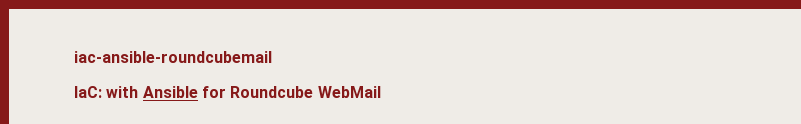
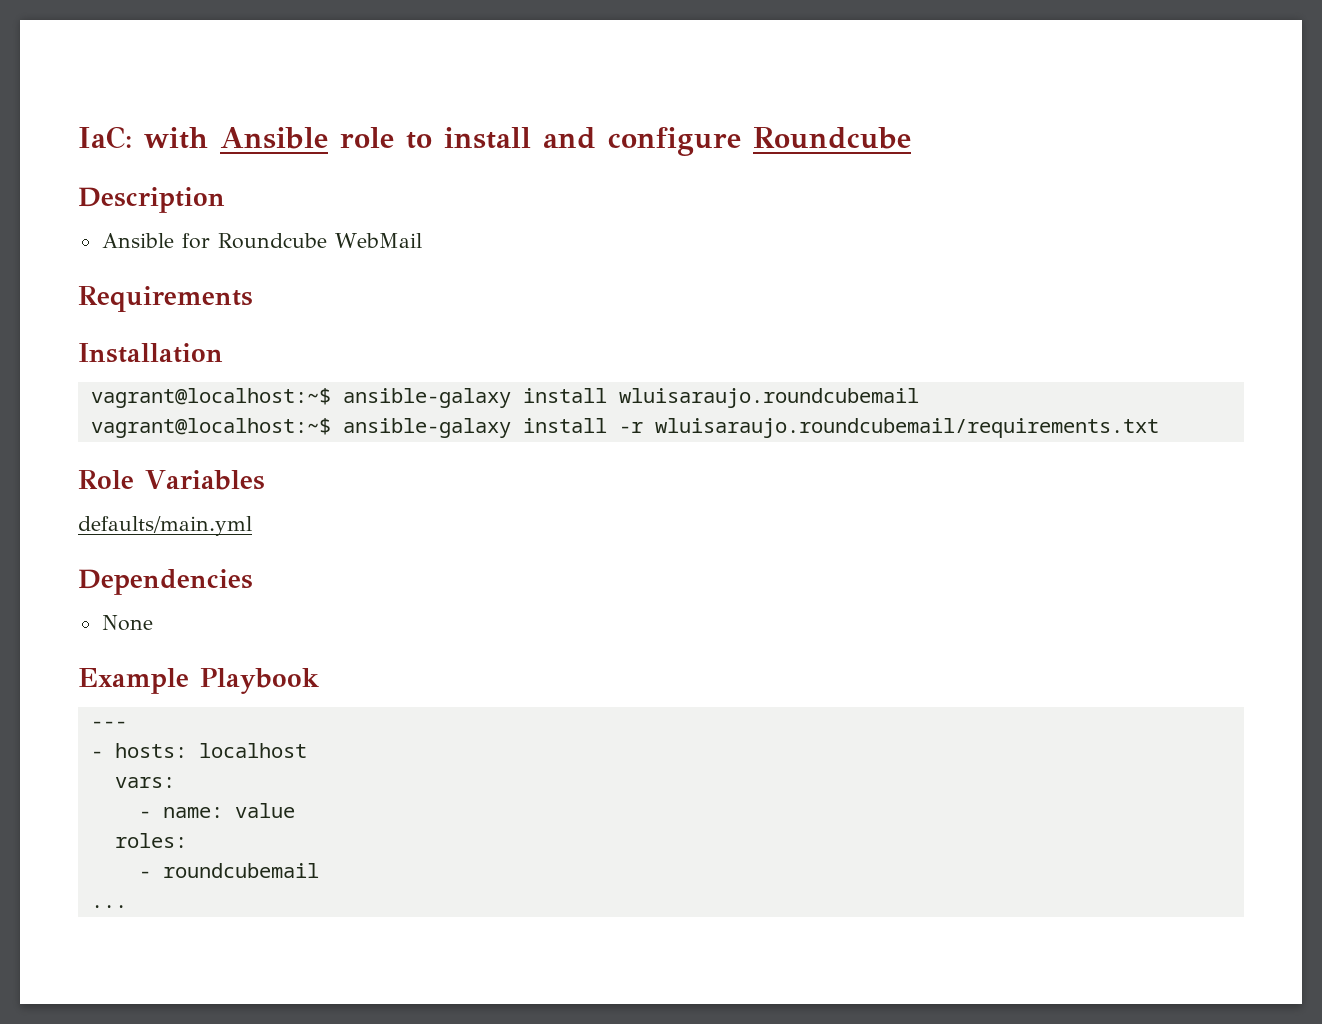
[74,51,272,63] iac-ansible-roundcubemail // -> (78, 137) none
[201,86,381,98] for Roundcube WebMail -> [340,127,911,156] [78,187,225,213] [101,233,422,249] [78,286,253,312] [78,343,223,363] [90,388,919,408] [90,418,1159,438] [78,470,265,490] [78,516,252,536] [78,569,253,595] [101,615,153,631] [78,668,319,694] [90,721,127,728] [90,743,307,758] [114,777,175,788] [138,803,295,818] [114,833,187,848] [138,863,319,878] [90,905,127,908] role to install and configure Roundcube // Description // Ansible for Roundcube WebMail // Requirements // Installation // vagrant@localhost:~$ ansible-galaxy install wluisaraujo.roundcubemail // vagrant@localhost:~$ ansible-galaxy install -r wluisaraujo.roundcubemail/requirements.txt // Role Variables // defaults/main.yml // Dependencies // None // Example Playbook // --- // - hosts: localhost // vars: // - name: value // roles: // - roundcubemail // ...

